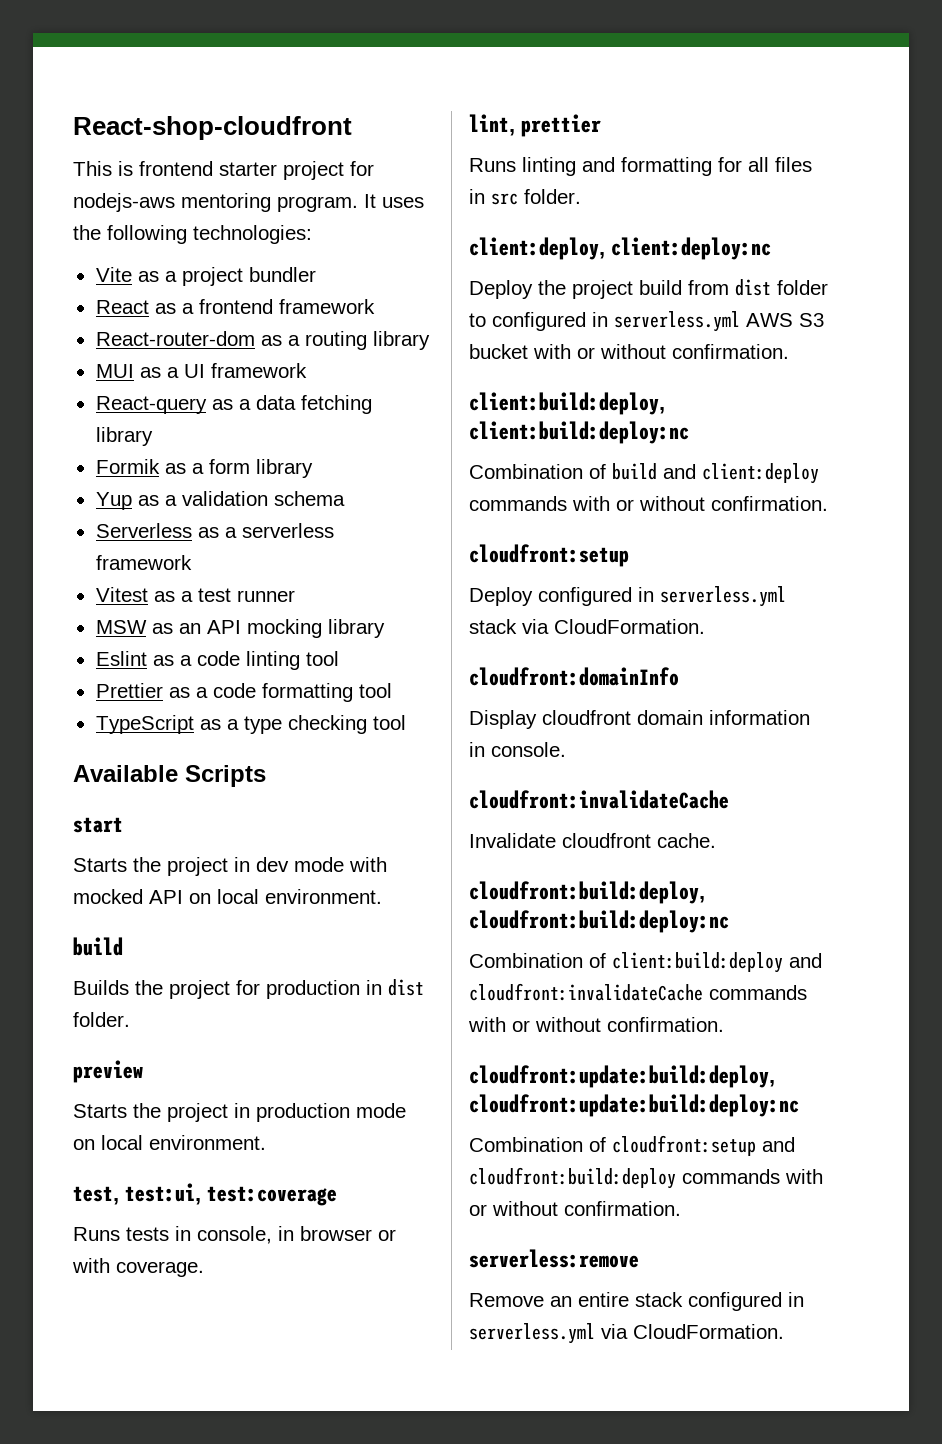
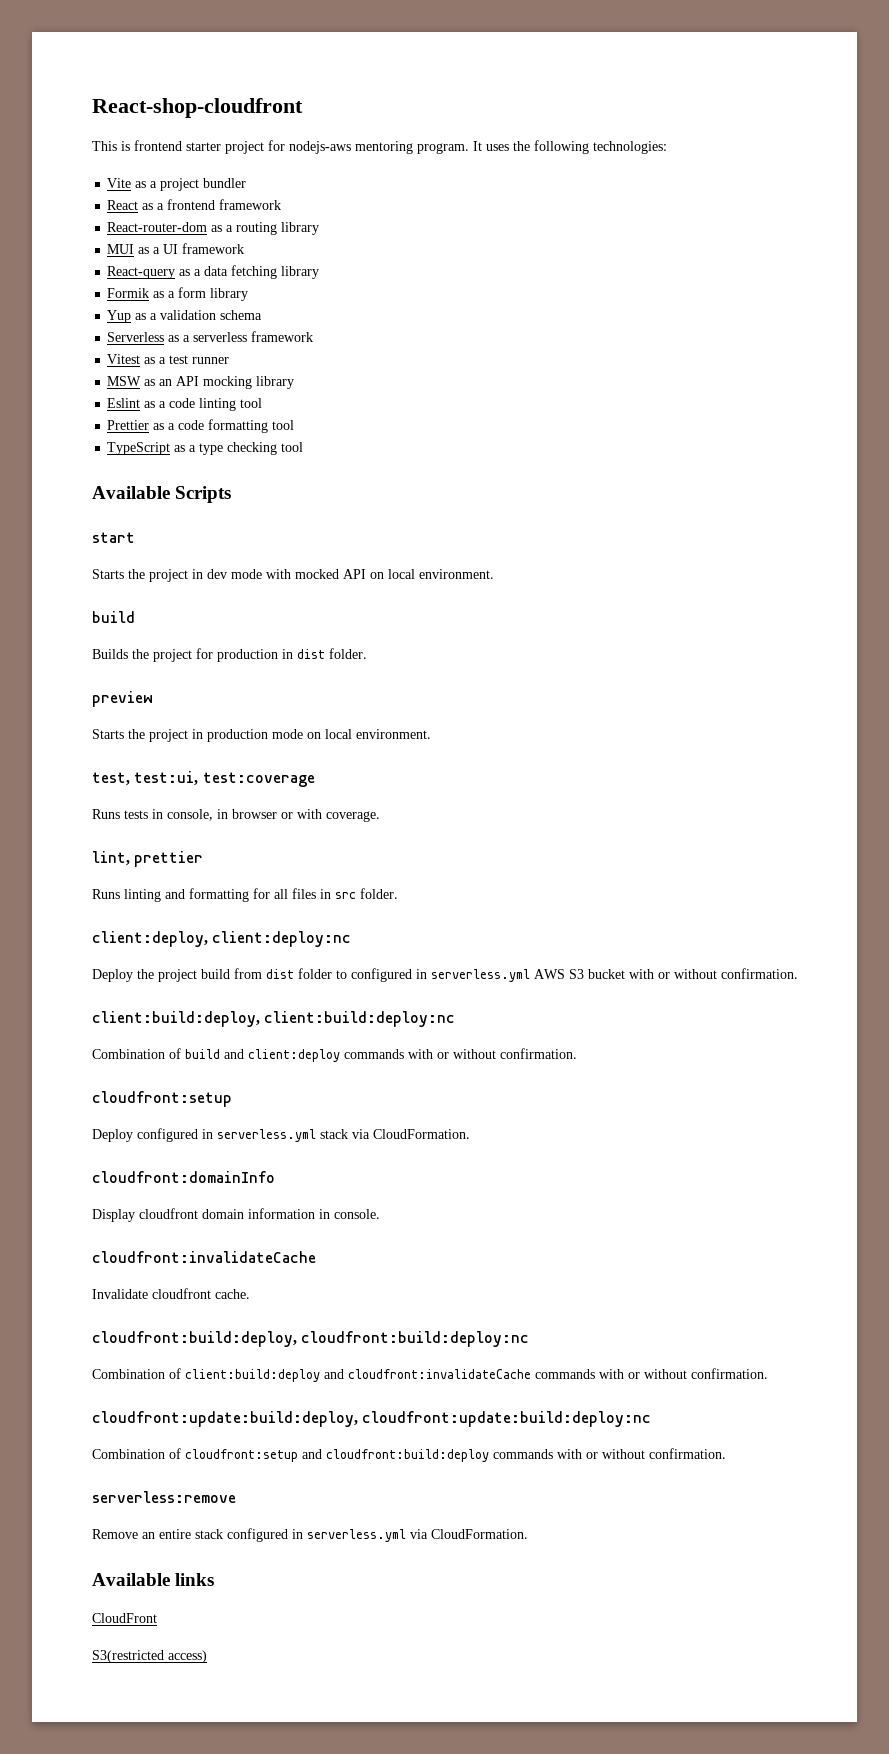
(784, 1331) none -> [92,1573,215,1586] [92,1613,157,1623] [92,1650,207,1663] // Available links // CloudFront // S3(restricted access)

